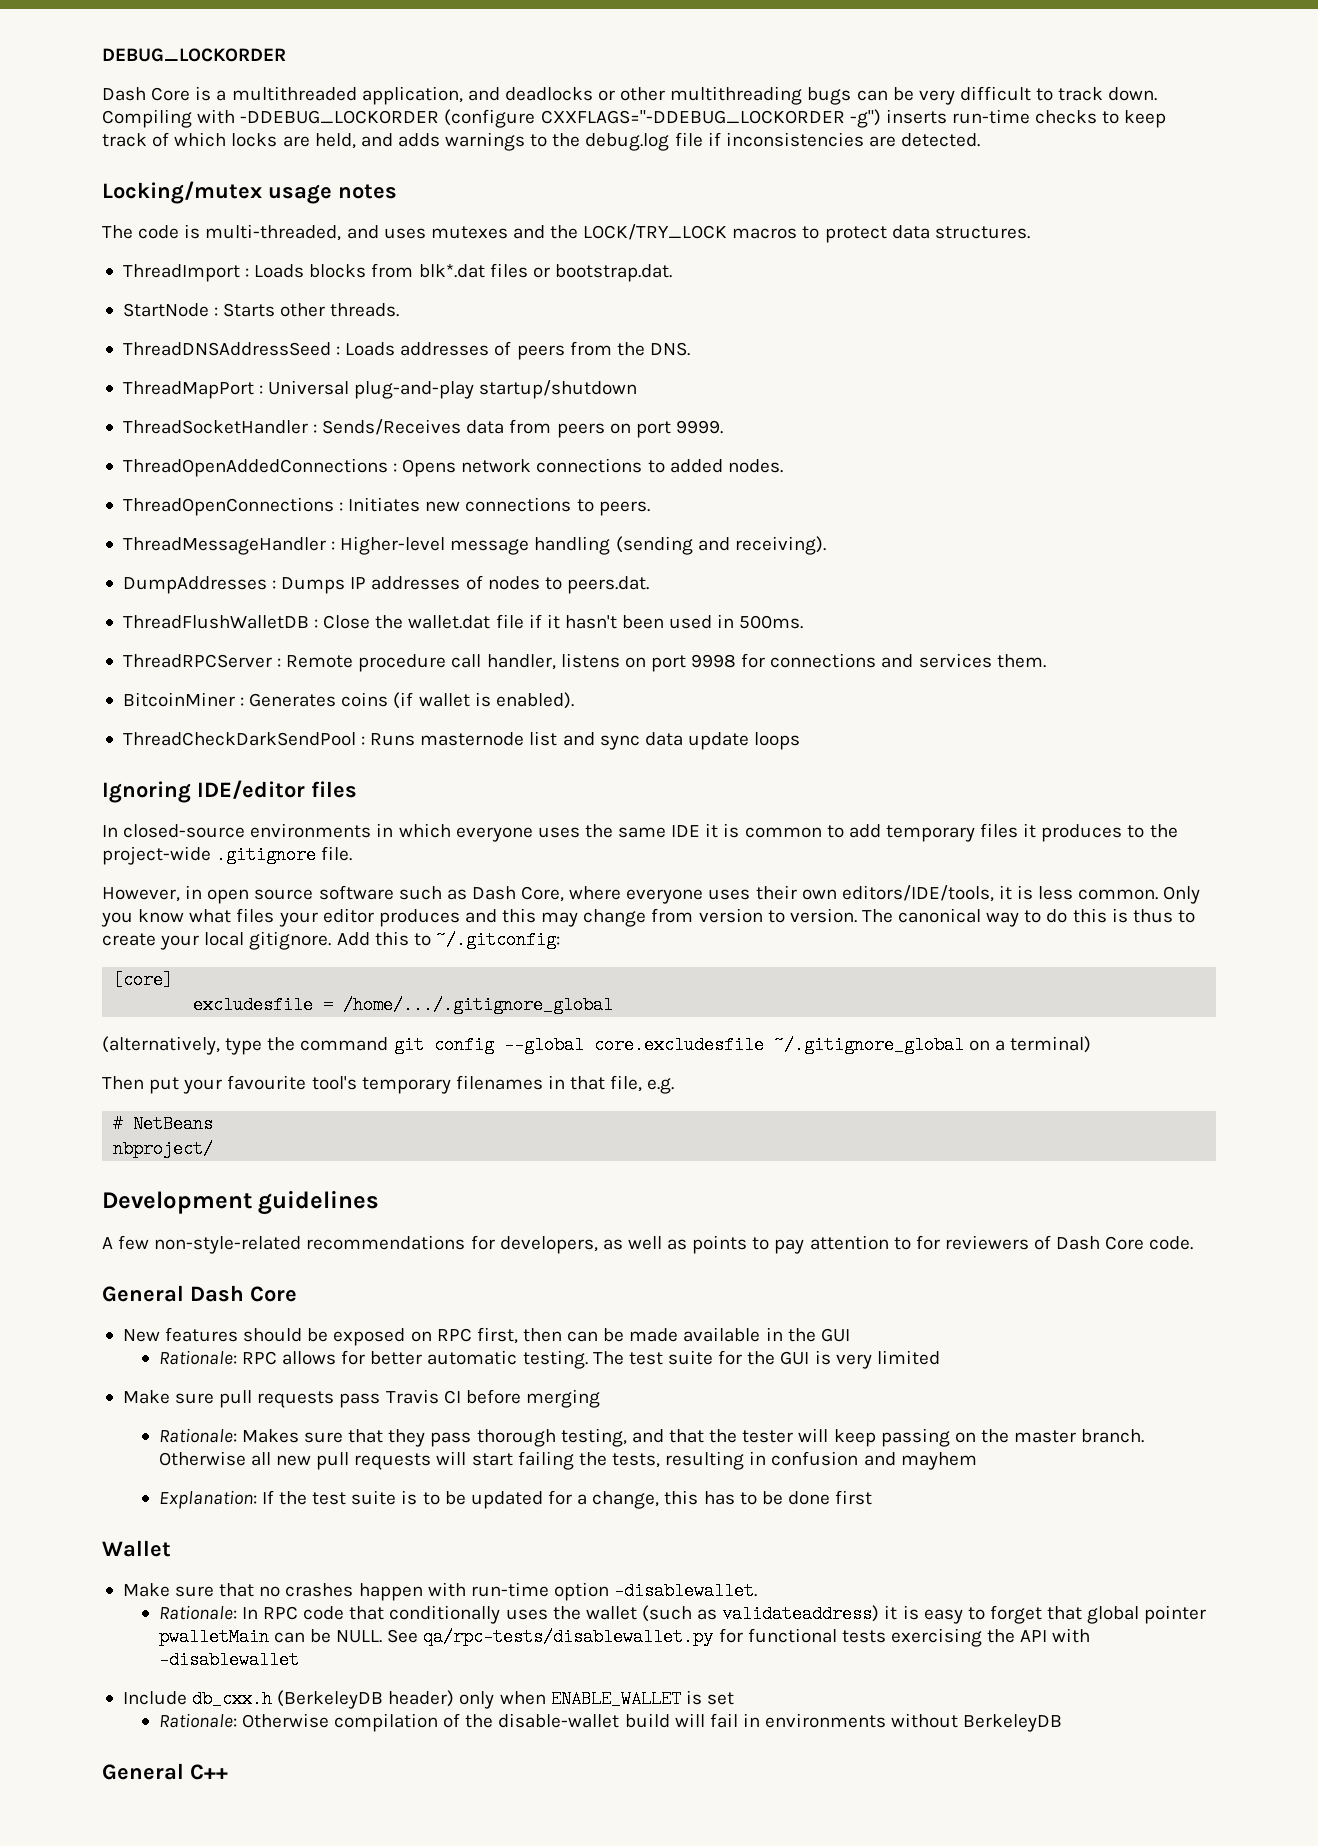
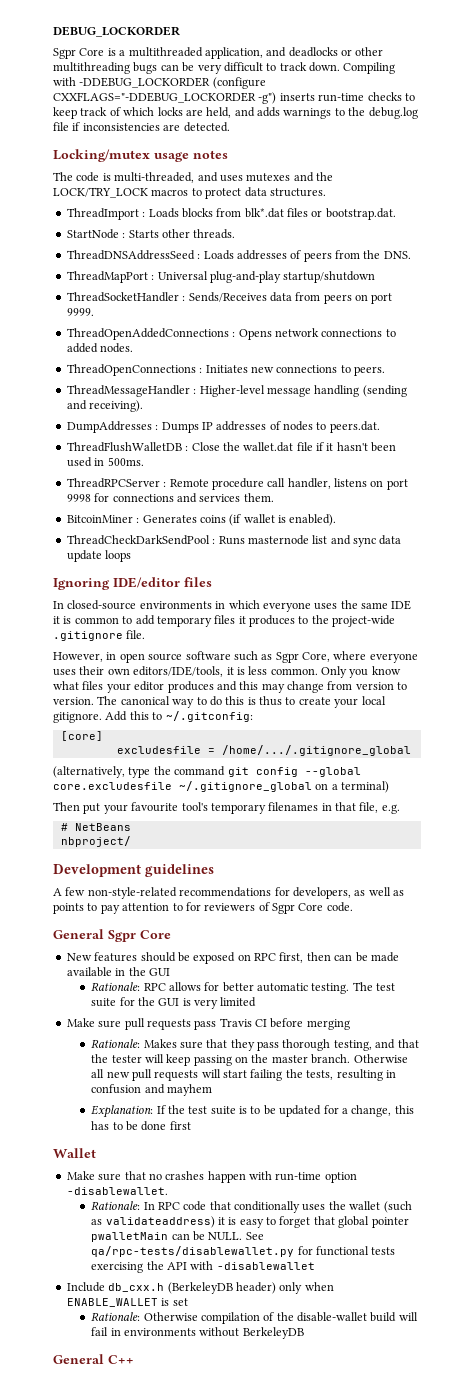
[102,87,146,101] Dash -> [53,48,76,59] Sgpr
[471,886,516,900] Dash -> [275,652,299,663] Sgpr
[1056,1236,1101,1250] Dash -> [272,903,295,914] Sgpr
[190,1285,244,1302] Dash -> [108,930,136,942] Sgpr

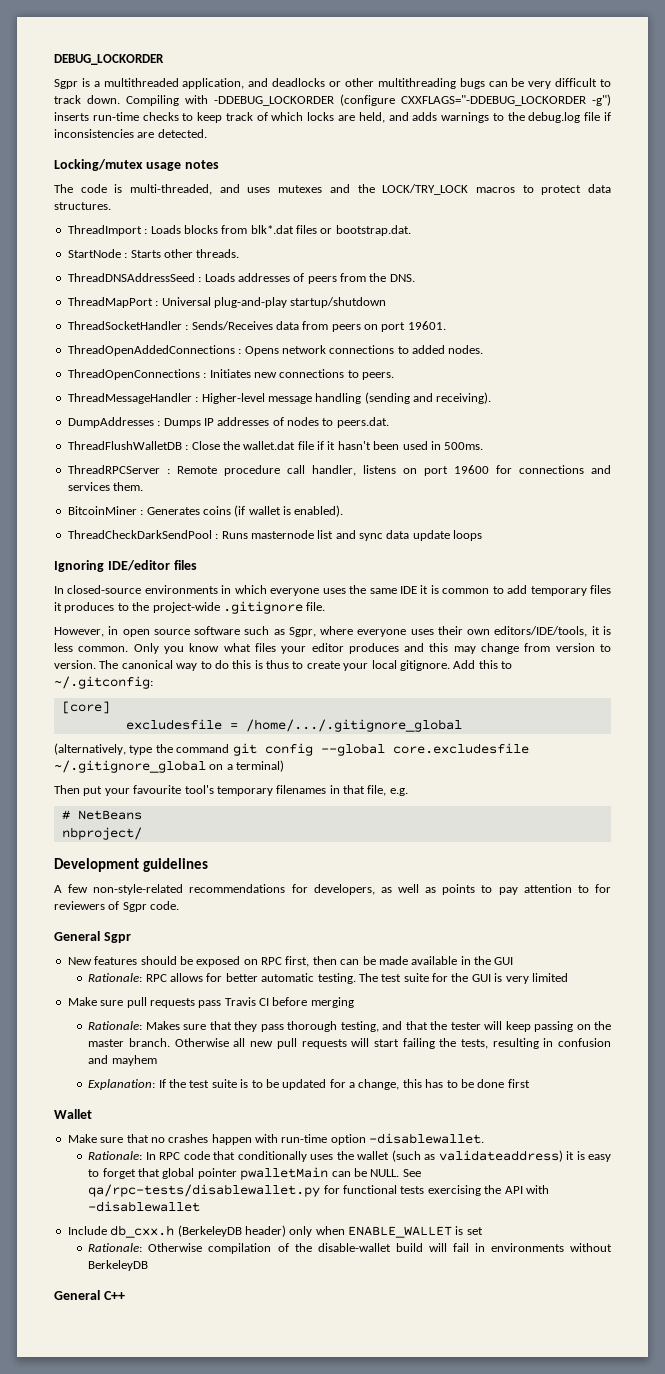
[79,48,105,56] Core -> (78, 84) none
[66,308,94,316] 9999. -> [407,321,446,330] 19601.
[66,494,91,502] 9998 -> [453,465,489,474] 19600
[275,652,330,663] Sgpr Core, -> [288,627,316,637] Sgpr,
[298,903,324,911] Core -> (147, 907) none
[140,930,171,939] Core -> (131, 937) none

